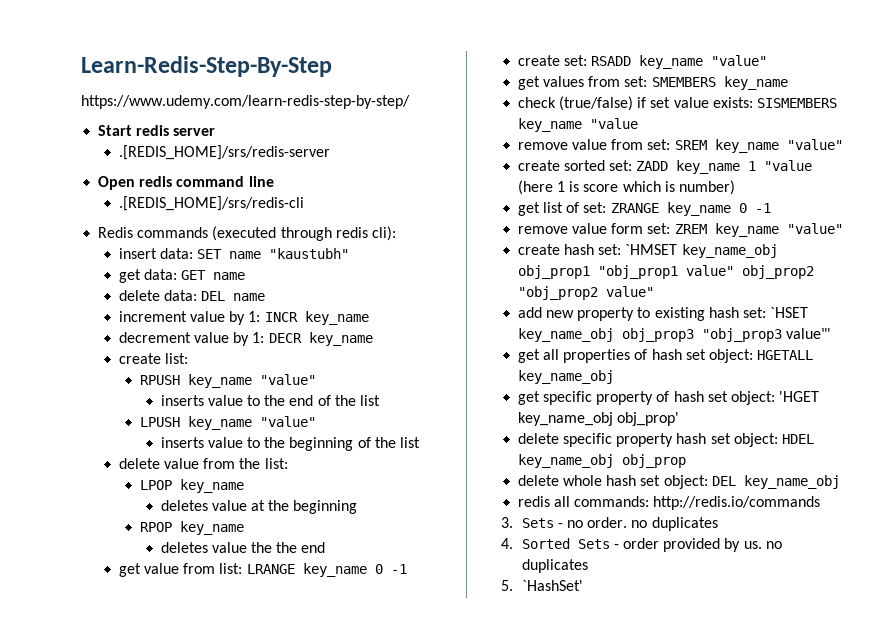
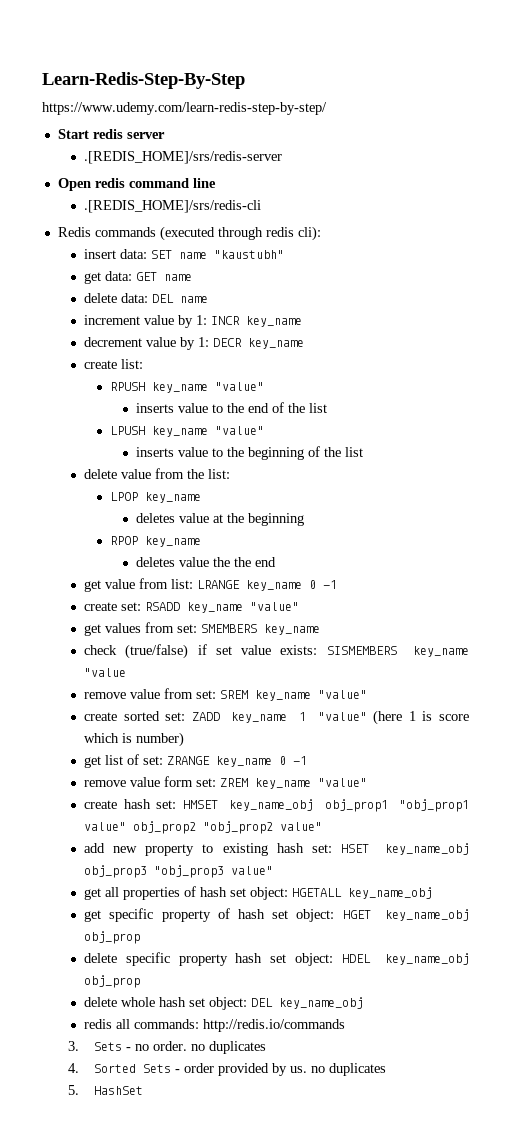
[764,160,813,171] "value -> [317,712,367,721] "value"
[625,244,678,255] `HMSET -> [182,800,218,809] HMSET
[770,307,809,318] `HSET -> [341,844,370,853] HSET
[786,328,832,339] value"' -> [231,866,274,875] value"
[779,391,820,402] [517,412,680,426] 'HGET key_name_obj obj_prop' -> [342,909,470,921] [84,931,141,944] HGET key_name_obj obj_prop
[521,580,583,591] `HashSet' -> [94,1086,144,1095] HashSet

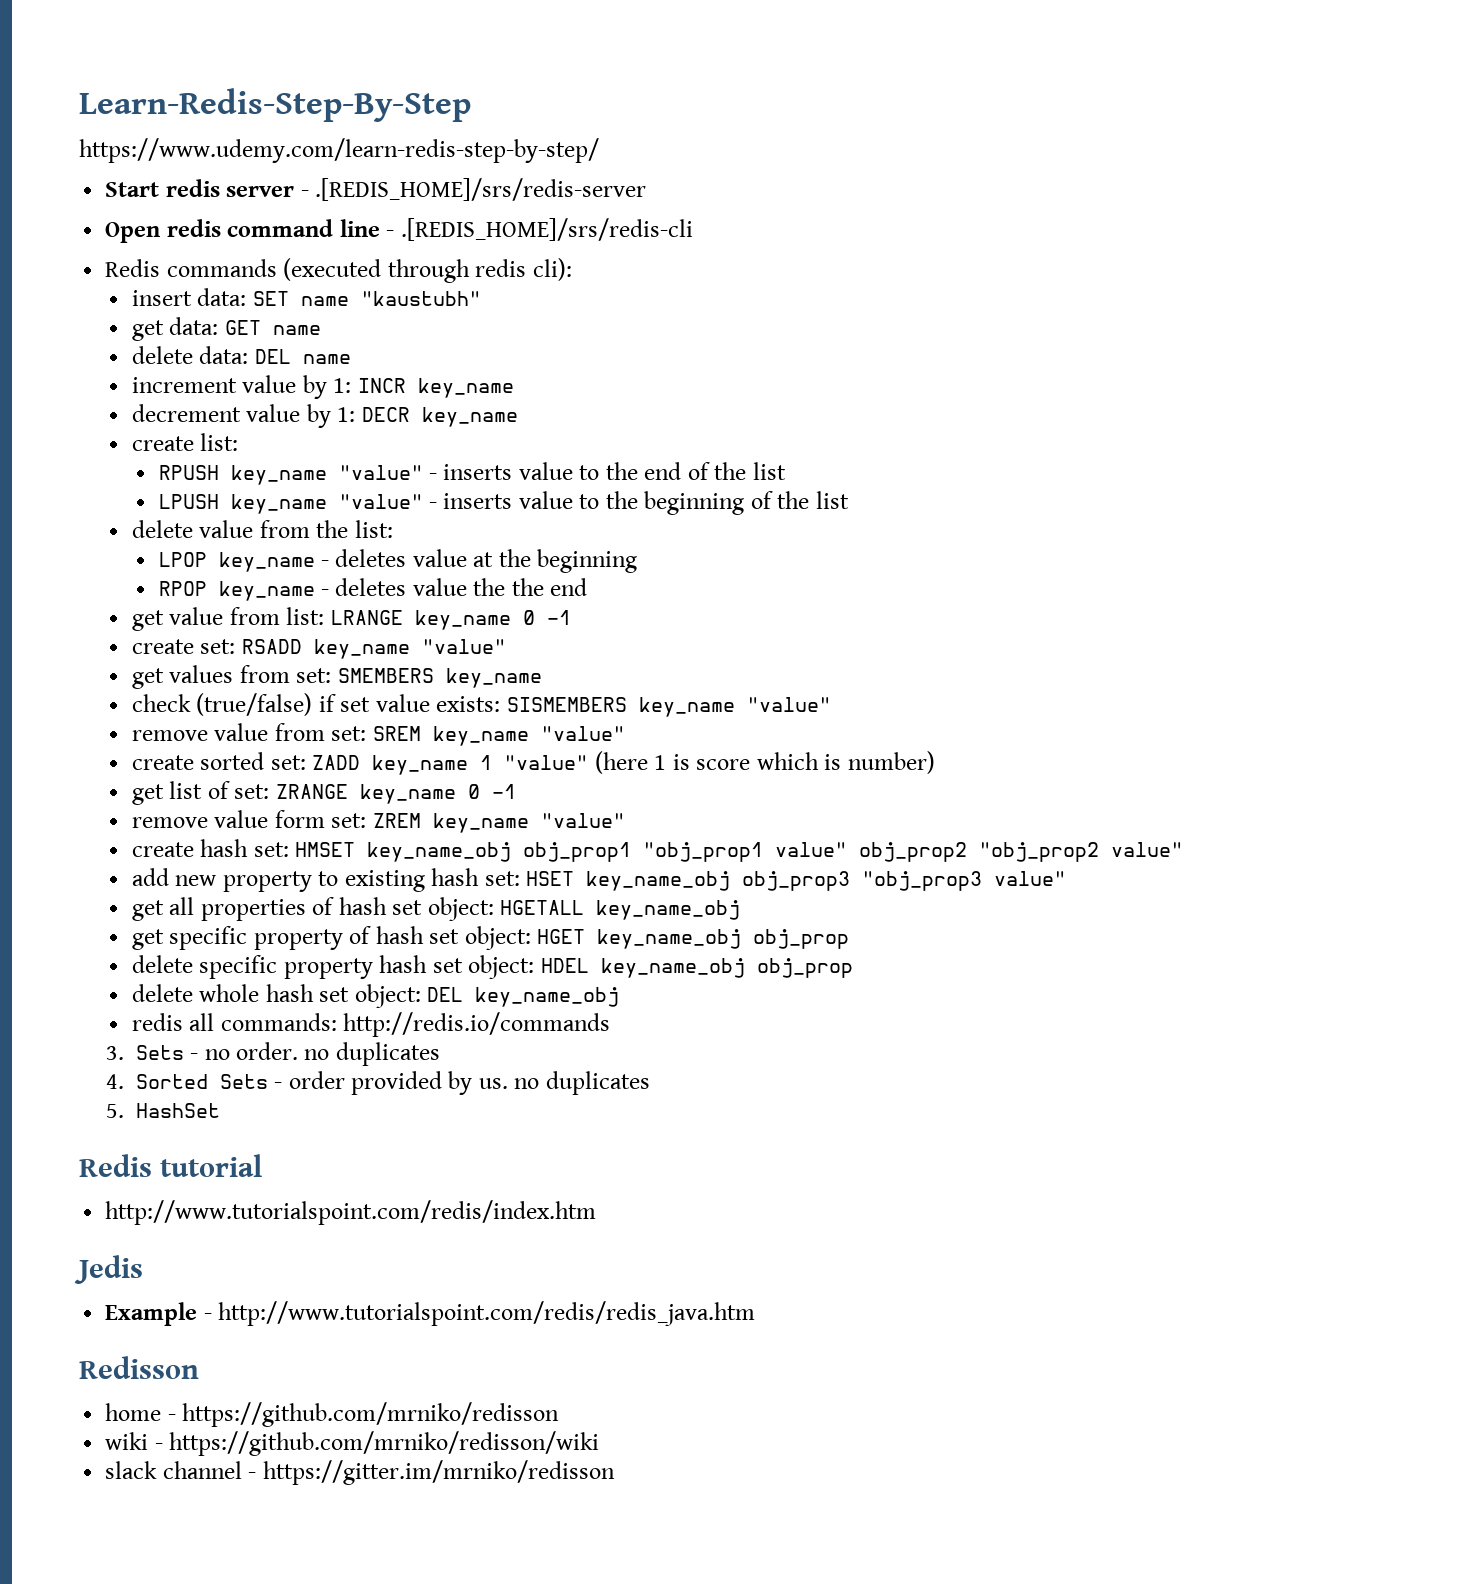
(165, 135) // -> [300,190,309,197] -
(216, 183) // -> [386,230,395,237] -
(265, 386) // -> [429,473,438,480] -
(265, 430) // -> [429,502,438,509] -
(202, 497) // -> [321,560,330,567] -
(202, 541) // -> [321,589,330,596] -
[84,668,127,677] "value -> [746,697,831,712] "value"
(144, 1090) none -> [79,1154,263,1177] [105,1200,597,1225] [74,1255,143,1284] [105,1301,756,1326] [79,1356,199,1379] [105,1402,560,1427] [105,1431,600,1456] [105,1460,615,1485] // Redis tutorial // http://www.tutorialspoint.com/redis/index.htm // Jedis // Example - http://www.tutorialspoint.com/redis/redis_java.htm // Redisson // home - https://github.com/mrniko/redisson // wiki - https://github.com/mrniko/redisson/wiki // slack channel - https://gitter.im/mrniko/redisson

